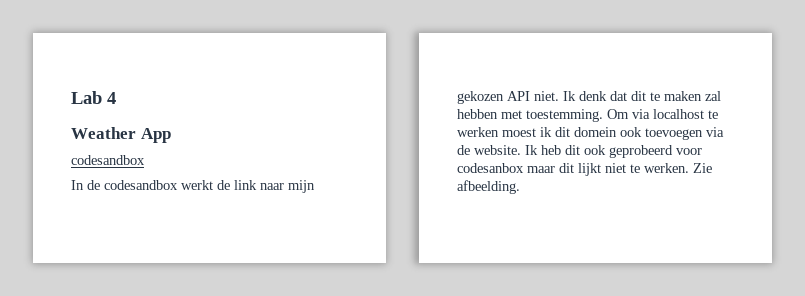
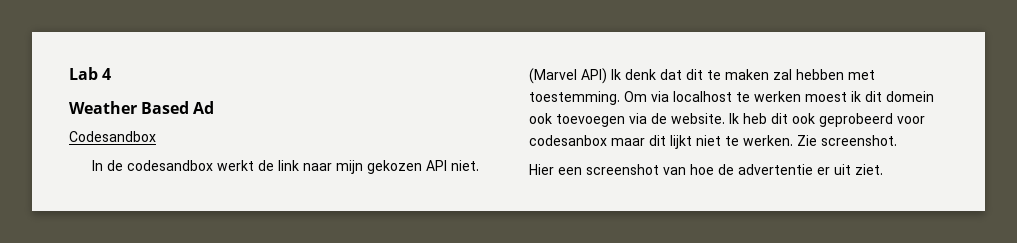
[140,128,171,143] [71,155,145,165] App // codesandbox -> [141,101,215,114] [69,131,156,142] Based Ad // Codesandbox
(559, 96) none -> [529,68,607,84] (Marvel API)
[457,180,520,194] afbeelding. -> [821,135,897,146] [529,164,883,175] screenshot. // Hier een screenshot van hoe de advertentie er uit ziet.

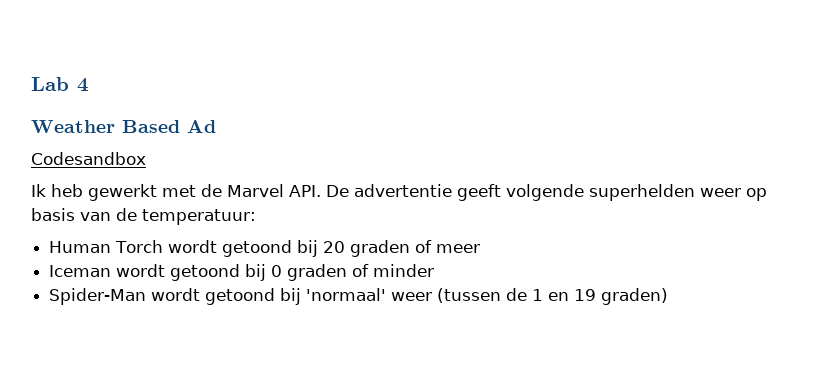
[91,160,479,174] [529,68,875,84] [529,91,934,105] [529,113,925,127] [529,135,897,149] [529,164,883,175] In de codesandbox werkt de link naar mijn gekozen API niet. (Marvel API) Ik denk dat dit te maken zal hebben met toestemming. Om via localhost te werken moest ik dit domein ook toevoegen via de website. Ik heb dit ook geprobeerd voor codesanbox maar dit lijkt niet te werken. Zie screenshot. // Hier een screenshot van hoe de advertentie er uit ziet. -> [31,184,767,201] [31,208,256,225] [49,240,481,257] [49,264,435,281] [49,288,669,305] Ik heb gewerkt met de Marvel API. De advertentie geeft volgende superhelden weer op basis van de temperatuur: // Human Torch wordt getoond bij 20 graden of meer // Iceman wordt getoond bij 0 graden of minder // Spider-Man wordt getoond bij 'normaal' weer (tussen de 1 en 19 graden)

